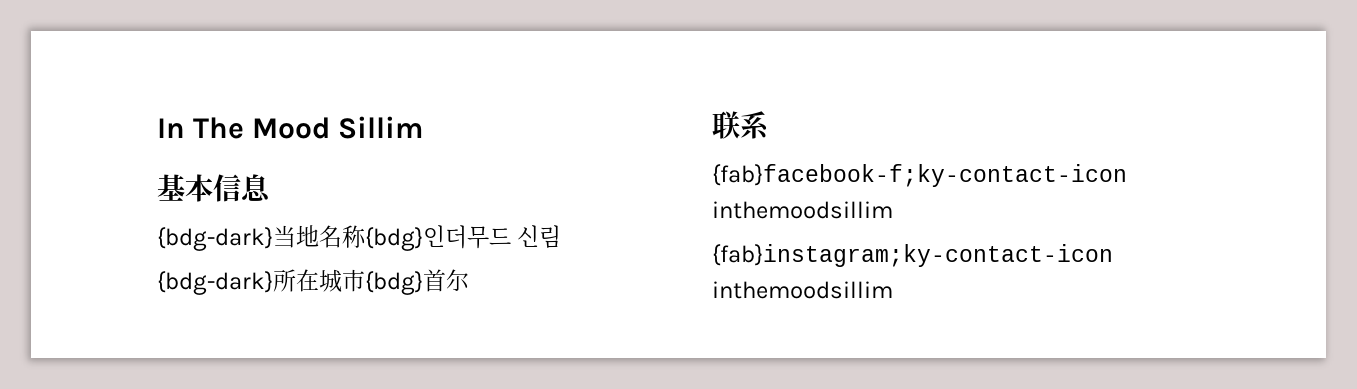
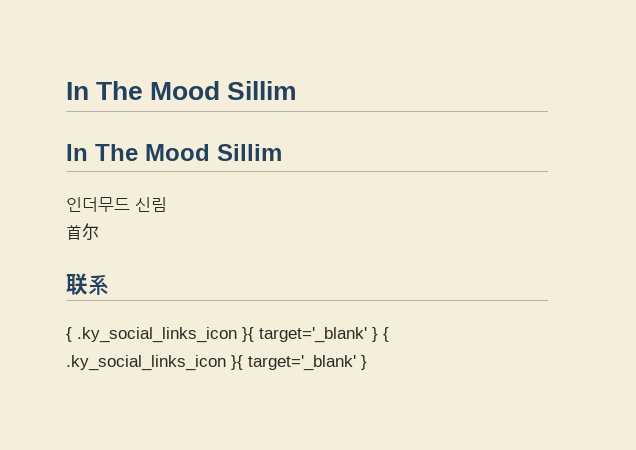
[157,116,424,139] [157,174,271,202] [157,225,562,251] [157,269,469,295] [712,111,769,140] [712,164,1127,187] [712,201,893,219] [712,244,1113,267] [712,281,893,299] In The Mood Sillim // 基本信息 // {bdg-dark}当地名称{bdg}인더무드 신림 // {bdg-dark}所在城市{bdg}首尔 // 联系 // {fab}facebook-f;ky-contact-icon inthemoodsillim // {fab}instagram;ky-contact-icon inthemoodsillim -> [66,81,298,100] [66,144,282,161] [66,197,167,212] [66,223,99,240] [66,273,109,295] [66,327,389,343] [66,355,367,371] In The Mood Sillim // In The Mood Sillim // 인더무드 신림 // 首尔 // 联系 // { .ky_social_links_icon }{ target='_blank' } { .ky_social_links_icon }{ target='_blank' }

